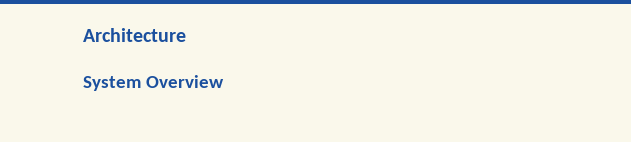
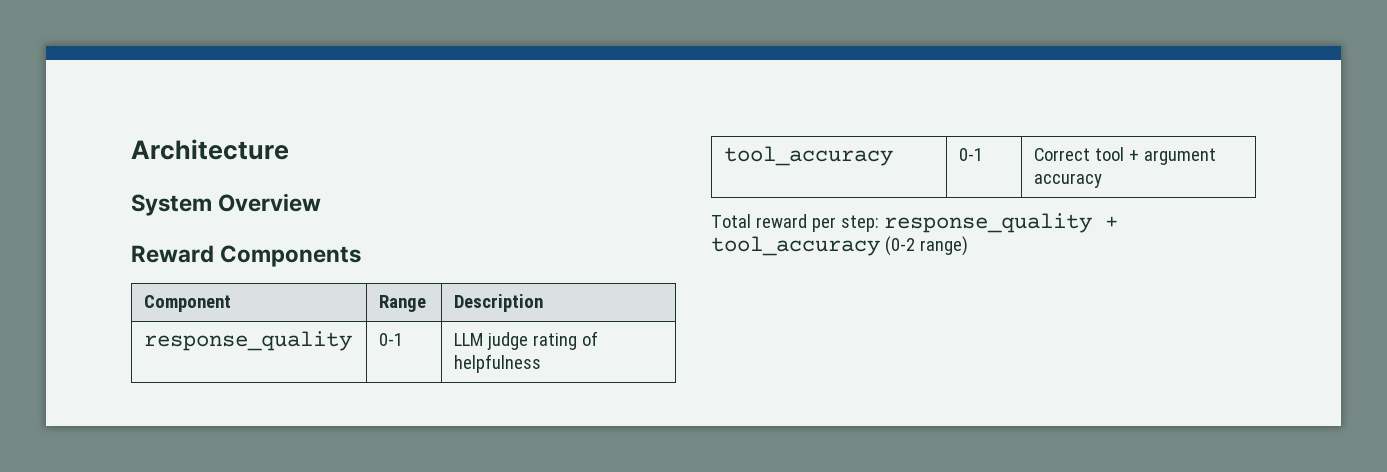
(224, 81) none -> [131,245,362,267] [144,295,232,312] [379,295,427,312] [454,294,544,312] [144,331,353,351] [379,333,404,346] [454,331,599,350] [454,354,542,373] [724,146,894,166] [959,148,984,161] [1034,147,1217,165] [1034,173,1103,188] [711,213,1118,233] [711,236,968,256] // Reward Components // Component | Range | Description // response_quality | 0-1 | LLM judge rating of helpfulness // tool_accuracy | 0-1 | Correct tool + argument accuracy // Total reward per step: response_quality + tool_accuracy (0-2 range)

